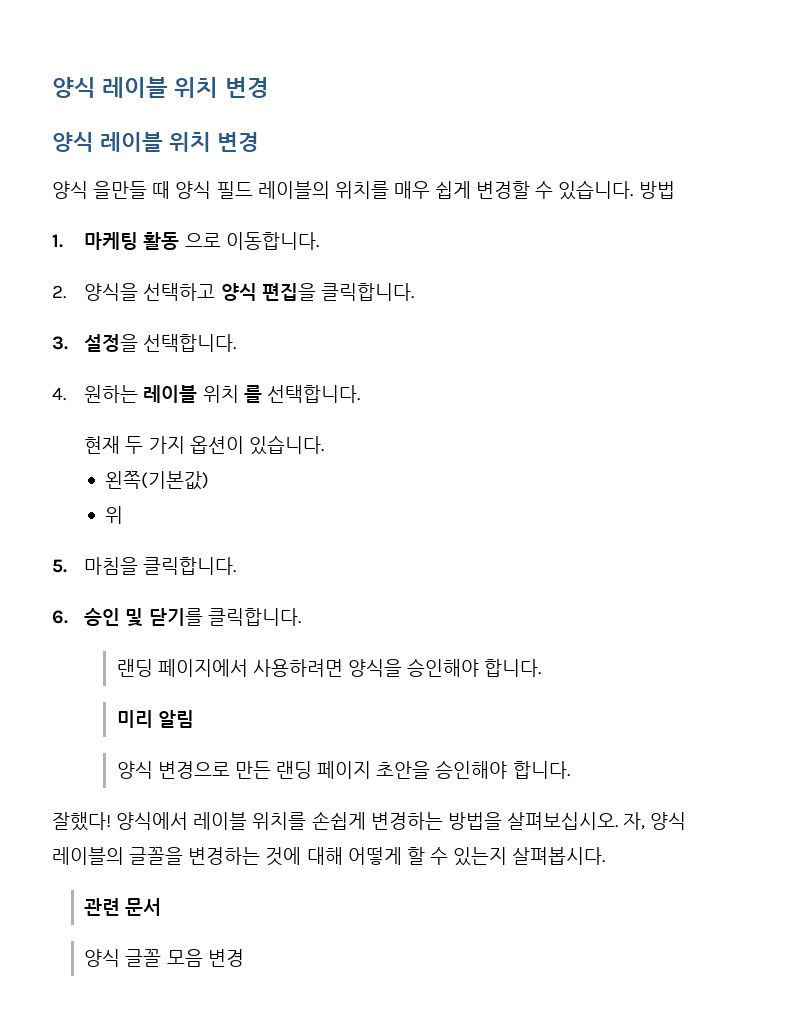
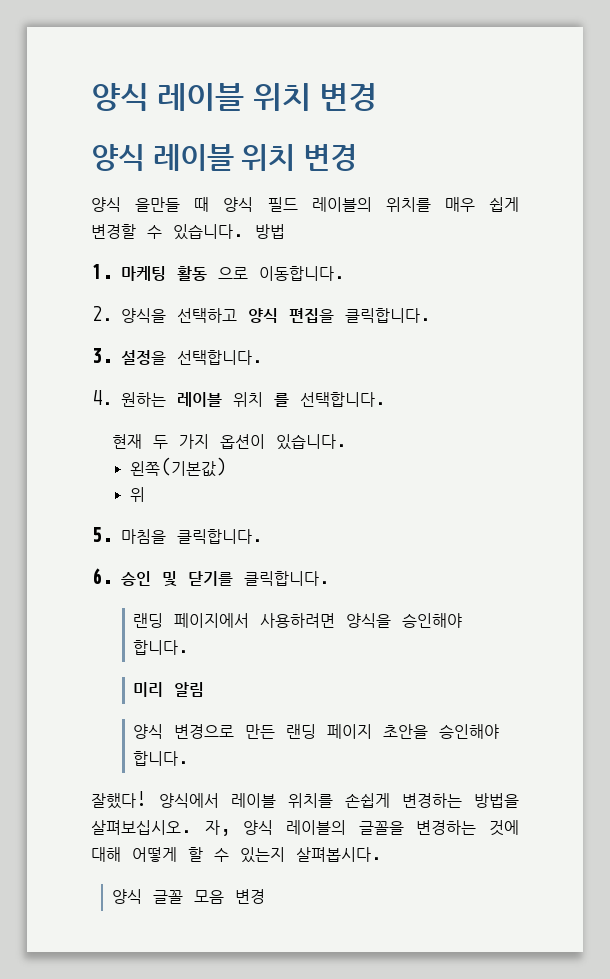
[84,898,162,916] // 관련 문서 -> (382, 854) none

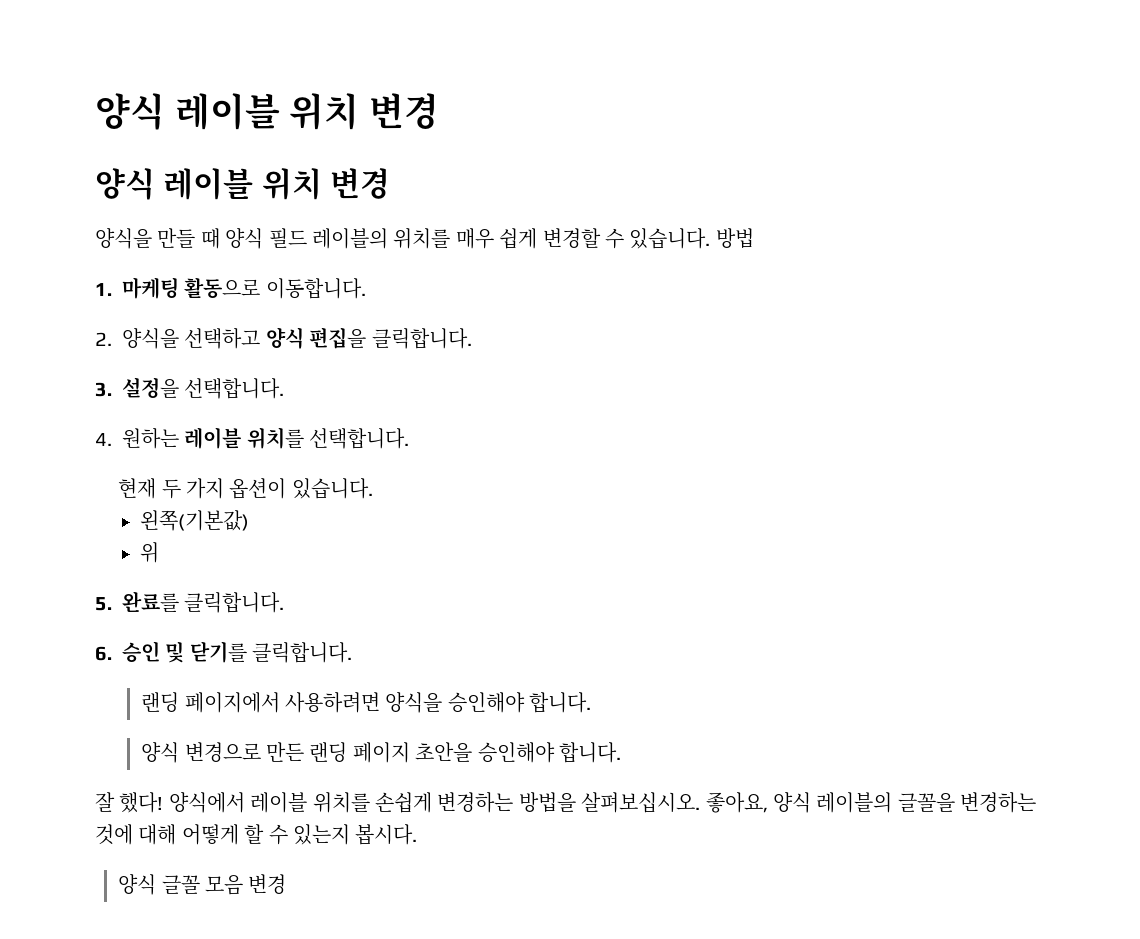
[91,197,181,212] 양식 을만들 -> [95,228,196,249] 양식을 만들
[177,266,248,281] 활동 으로 -> [184,278,261,298] 활동으로
[233,392,289,407] 위치 를 -> [246,427,304,449] 위치를
[121,529,166,544] 마침을 -> [122,591,179,612] 완료를
[133,682,205,697] // 미리 알림 -> (592, 702) none
[91,791,147,809] 잘했다! -> [95,792,164,813] 잘 했다!
[204,820,231,836] 자, -> [705,792,768,813] 좋아요,
[296,847,382,862] 살펴봅시다. -> [355,824,418,845] 봅시다.

